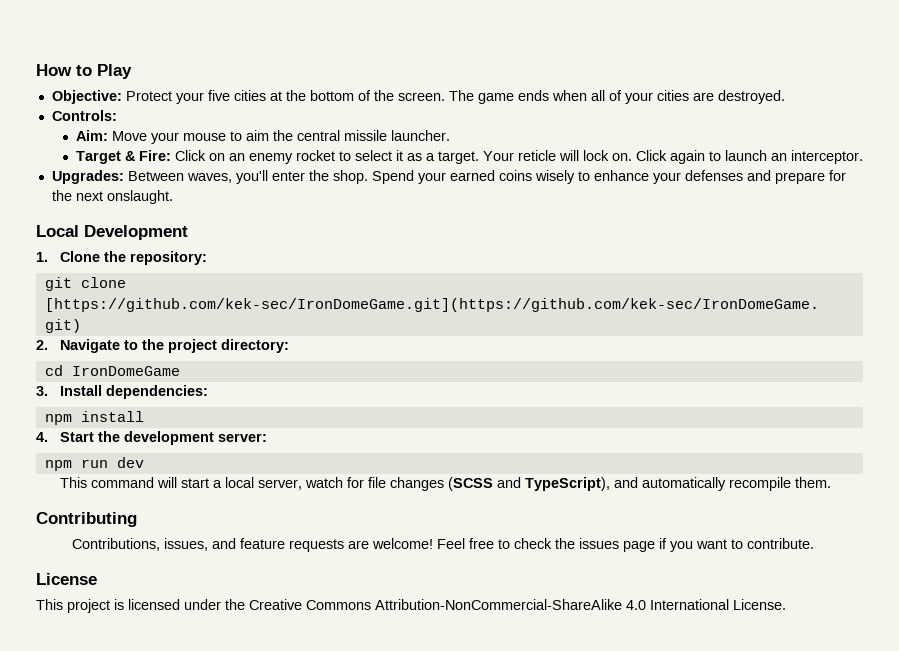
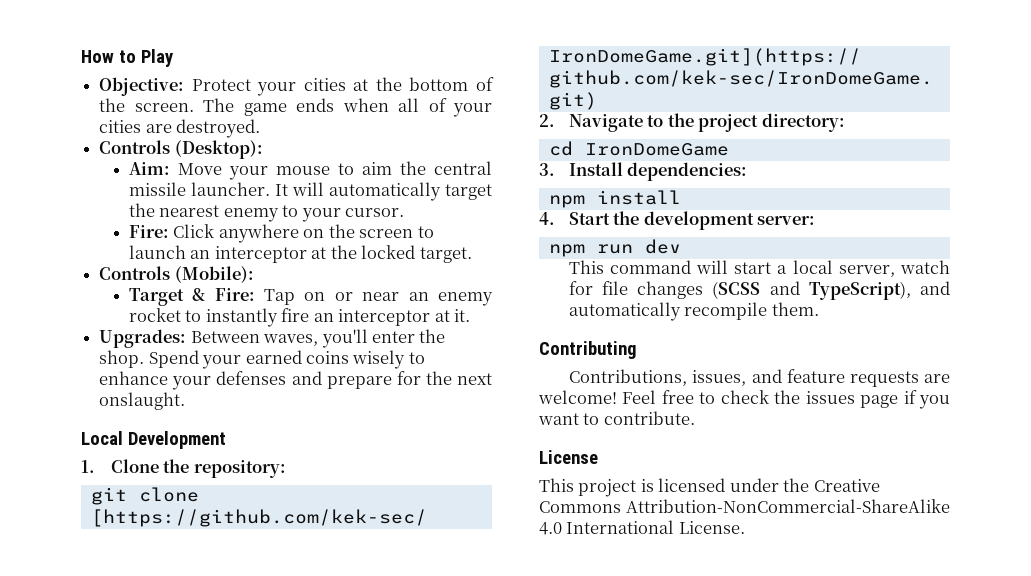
[207,90,230,101] five -> (297, 89) none
[51,110,117,121] Controls: -> [99,140,263,159] Controls (Desktop):
[75,150,863,164] // Target & Fire: Click on an enemy rocket to select it as a target. Your reticle will lock on. Click again to launch an interceptor. -> [274,182,493,201] [128,203,405,222] [128,224,434,243] [128,245,472,263] [99,266,254,283] [128,288,494,306] [128,308,471,327] It will automatically target the nearest enemy to your cursor. // Fire: Click anywhere on the screen to launch an interceptor at the locked target. // Controls (Mobile): // Target & Fire: Tap on or near an enemy rocket to instantly fire an interceptor at it.

